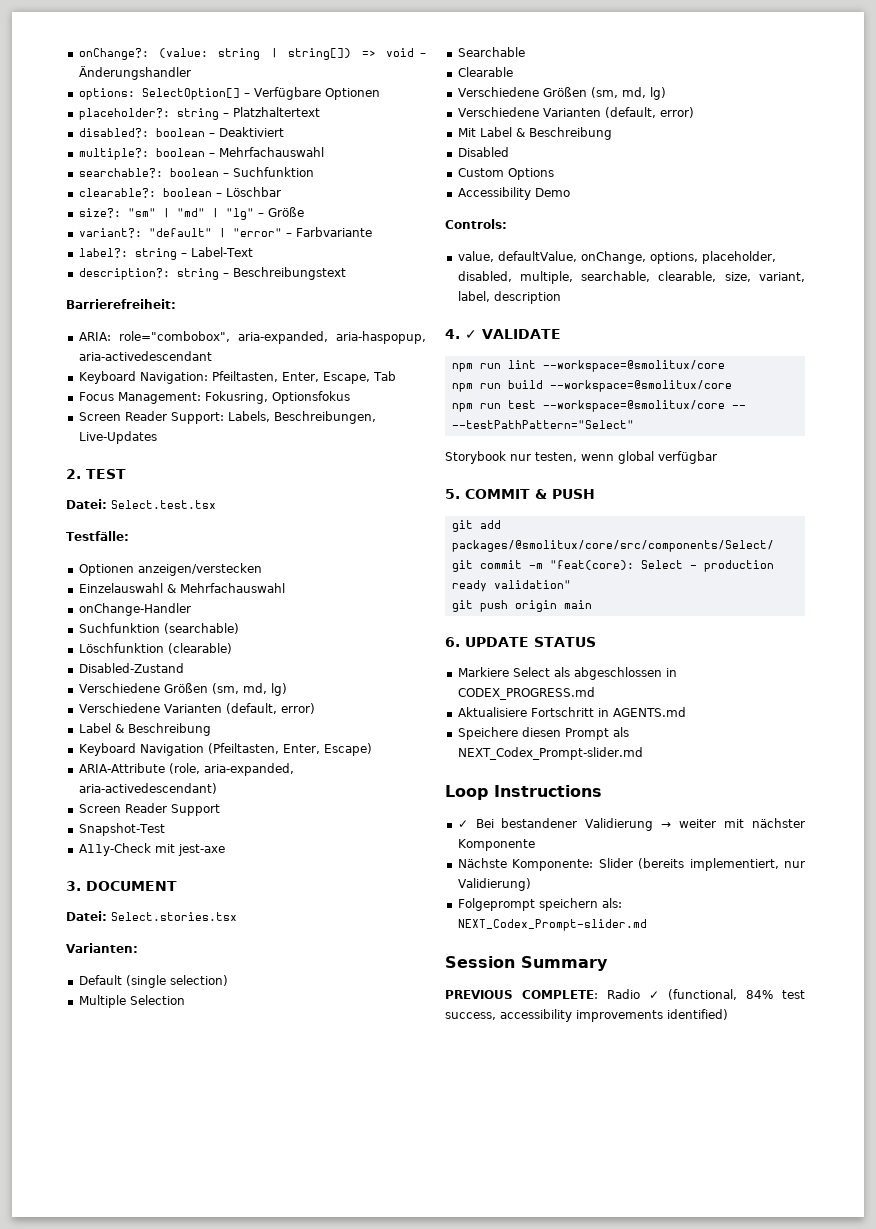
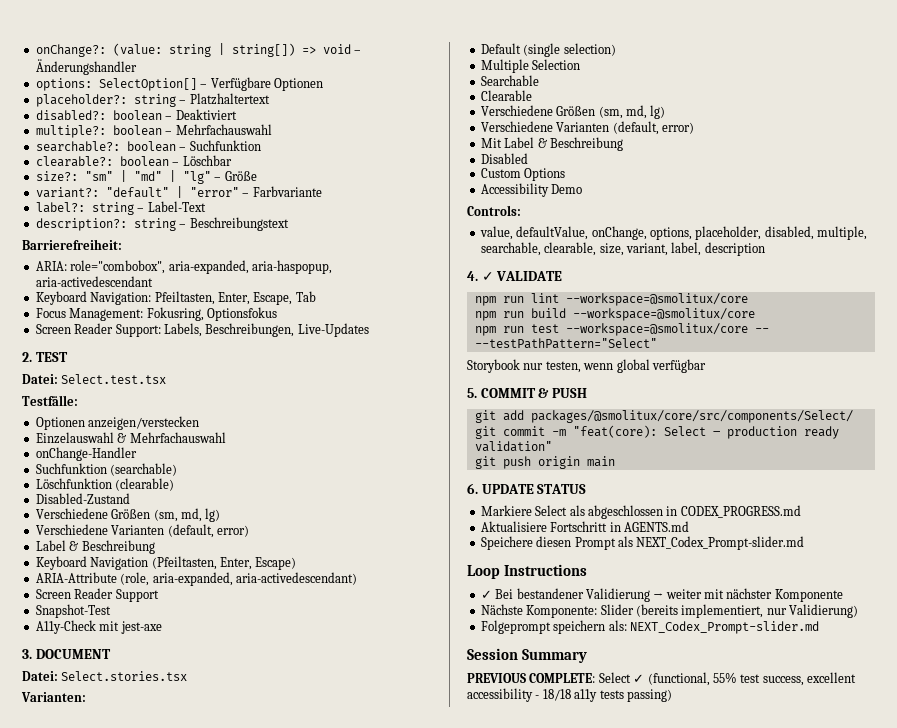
[607,989,640,999] Radio -> [598,672,631,683] Select
[746,990,773,999] 84% -> [712,672,737,683] 55%
[500,1009,728,1022] accessibility improvements identified) -> [807,672,856,683] [467,688,672,702] excellent accessibility - 18/18 a11y tests passing)

